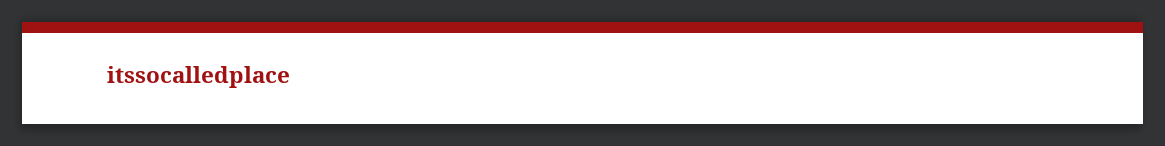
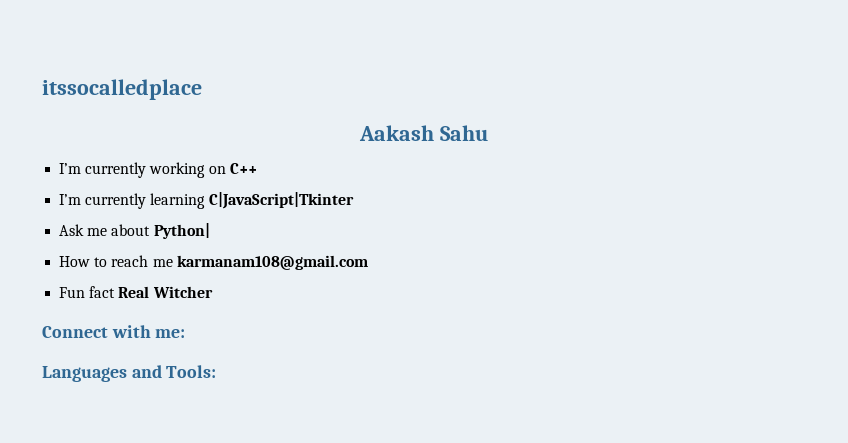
(290, 77) none -> [359,125,488,141] [59,162,257,178] [59,192,354,209] [59,223,210,239] [59,255,368,270] [59,286,213,298] [42,325,186,338] [42,365,217,382] // Aakash Sahu // I’m currently working on C++ // I’m currently learning C|JavaScript|Tkinter // Ask me about Python| // How to reach me karmanam108@gmail.com // Fun fact Real Witcher // Connect with me: // Languages and Tools:

